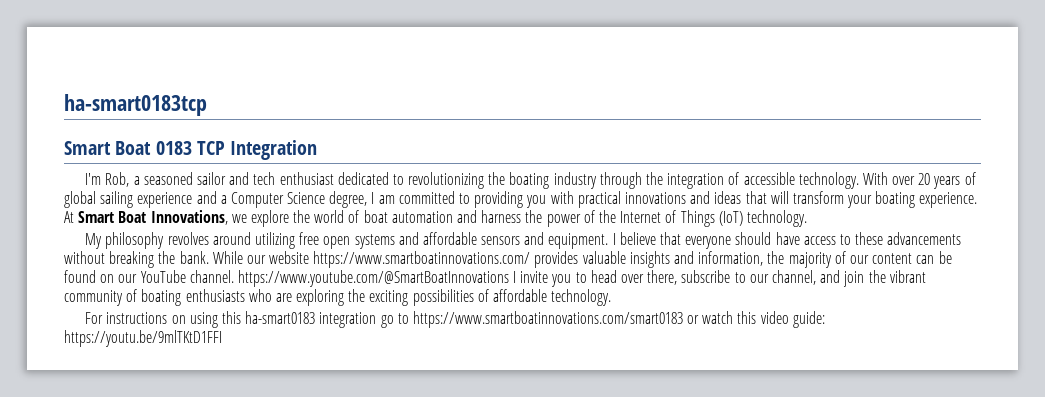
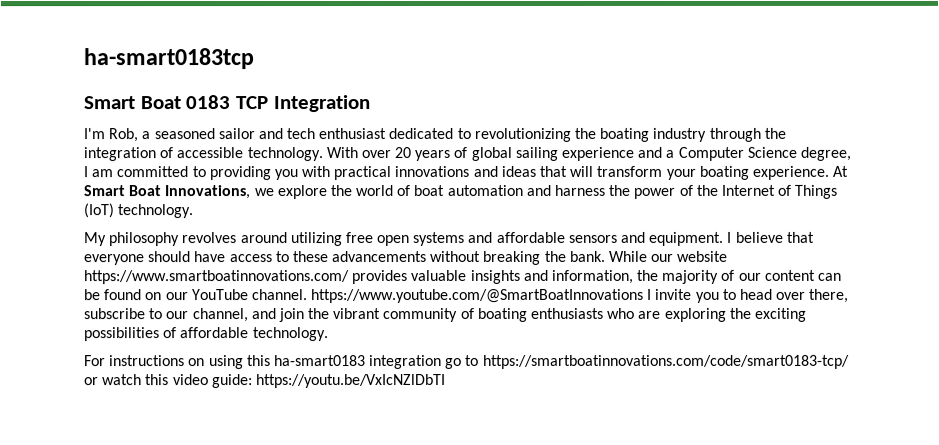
[412,311,683,328] https://www.smartboatinnovations.com/smart0183 -> [482,354,850,369] https://smartboatinnovations.com/code/smart0183-tcp/
[64,330,222,347] https://youtu.be/9mlTKtD1FFI -> [255,374,446,389] https://youtu.be/VxIcNZlDbTI

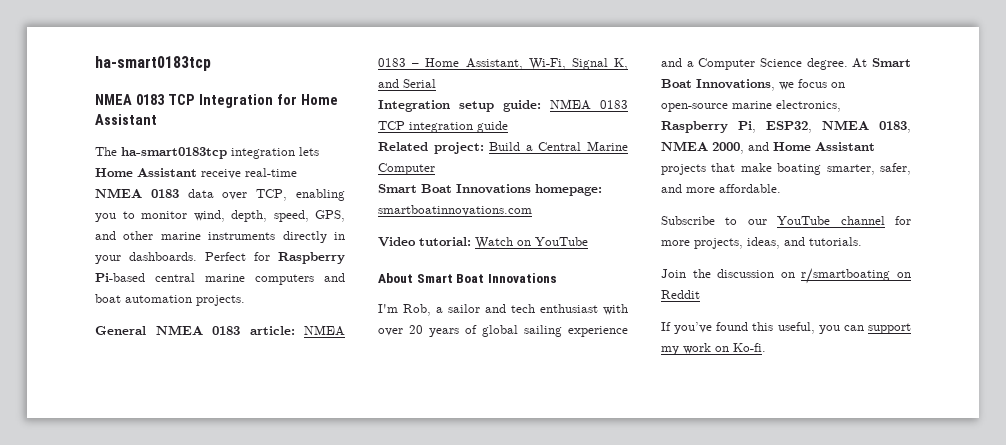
[83,95,370,113] Smart Boat 0183 TCP Integration -> [95,94,338,108] [95,114,157,125] [95,147,319,159] [95,168,297,179] [95,188,345,201] [95,210,345,222] [95,231,345,243] [95,252,345,264] [95,273,345,285] [95,294,245,306] [95,325,345,336] [378,58,628,70] [378,79,436,88] [378,99,628,112] [378,121,508,133] [378,141,628,154] [378,163,435,175] [378,184,602,196] [378,205,532,216] [378,237,588,249] [378,273,557,283] NMEA 0183 TCP Integration for Home Assistant // The ha-smart0183tcp integration lets Home Assistant receive real-time NMEA 0183 data over TCP, enabling you to monitor wind, depth, speed, GPS, and other marine instruments directly in your dashboards. Perfect for Raspberry Pi-based central marine computers and boat automation projects. // General NMEA 0183 article: NMEA 0183 – Home Assistant, Wi-Fi, Signal K, and Serial // Integration setup guide: NMEA 0183 TCP integration guide // Related project: Build a Central Marine Computer // Smart Boat Innovations homepage: smartboatinnovations.com // Video tutorial: Watch on YouTube // About Smart Boat Innovations
[153,128,215,140] seasoned -> (443, 310) none
[388,127,786,142] [83,147,358,162] dedicated to revolutionizing the boating industry through the integration of accessible technology. With -> [603,304,628,315] with
[799,146,851,161] [83,165,829,181] degree, I am committed to providing you with practical innovations and ideas that will transform your boating experience. -> [806,58,848,70] degree.
[276,184,838,200] [83,203,194,219] [84,231,815,247] [84,250,729,266] [84,269,843,285] [84,288,850,304] [84,307,807,323] [84,327,329,342] [84,354,850,370] [84,374,446,389] explore the world of boat automation and harness the power of the Internet of Things (IoT) technology. // My philosophy revolves around utilizing free open systems and affordable sensors and equipment. I believe that everyone should have access to these advancements without breaking the bank. While our website https://www.smartboatinnovations.com/ provides valuable insights and information, the majority of our content can be found on our YouTube channel. https://www.youtube.com/@SmartBoatInnovations I invite you to head over there, subscribe to our channel, and join the vibrant community of boating enthusiasts who are exploring the exciting possibilities of affordable technology. // For instructions on using this ha-smart0183 integration go to https://smartboatinnovations.com/code/smart0183-tcp/ or watch this video guide: https://youtu.be/VxIcNZlDbTI -> [798,79,845,88] [661,100,841,112] [661,120,911,133] [661,141,875,154] [661,163,911,175] [661,184,781,193] [661,216,911,225] [661,237,862,249] [661,268,911,284] [661,290,700,299] [661,322,911,334] [661,343,766,355] focus on open-source marine electronics, Raspberry Pi, ESP32, NMEA 0183, NMEA 2000, and Home Assistant projects that make boating smarter, safer, and more affordable. // Subscribe to our YouTube channel for more projects, ideas, and tutorials. // Join the discussion on r/smartboating on Reddit // If you’ve found this useful, you can support my work on Ko-fi.

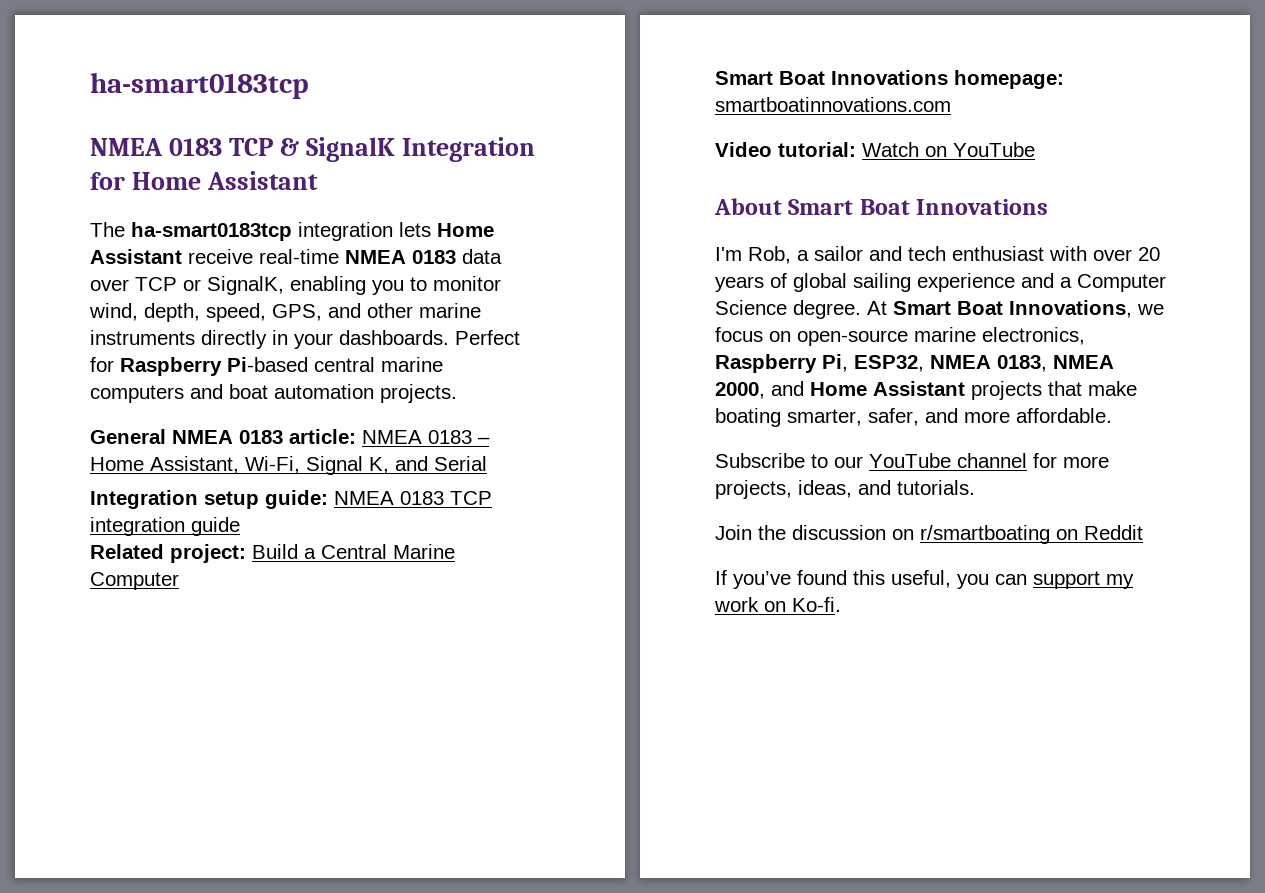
(195, 99) none -> [280,137,396,162] & SignalK
[256,189,288,201] TCP, -> [135,276,284,295] TCP or SignalK,

